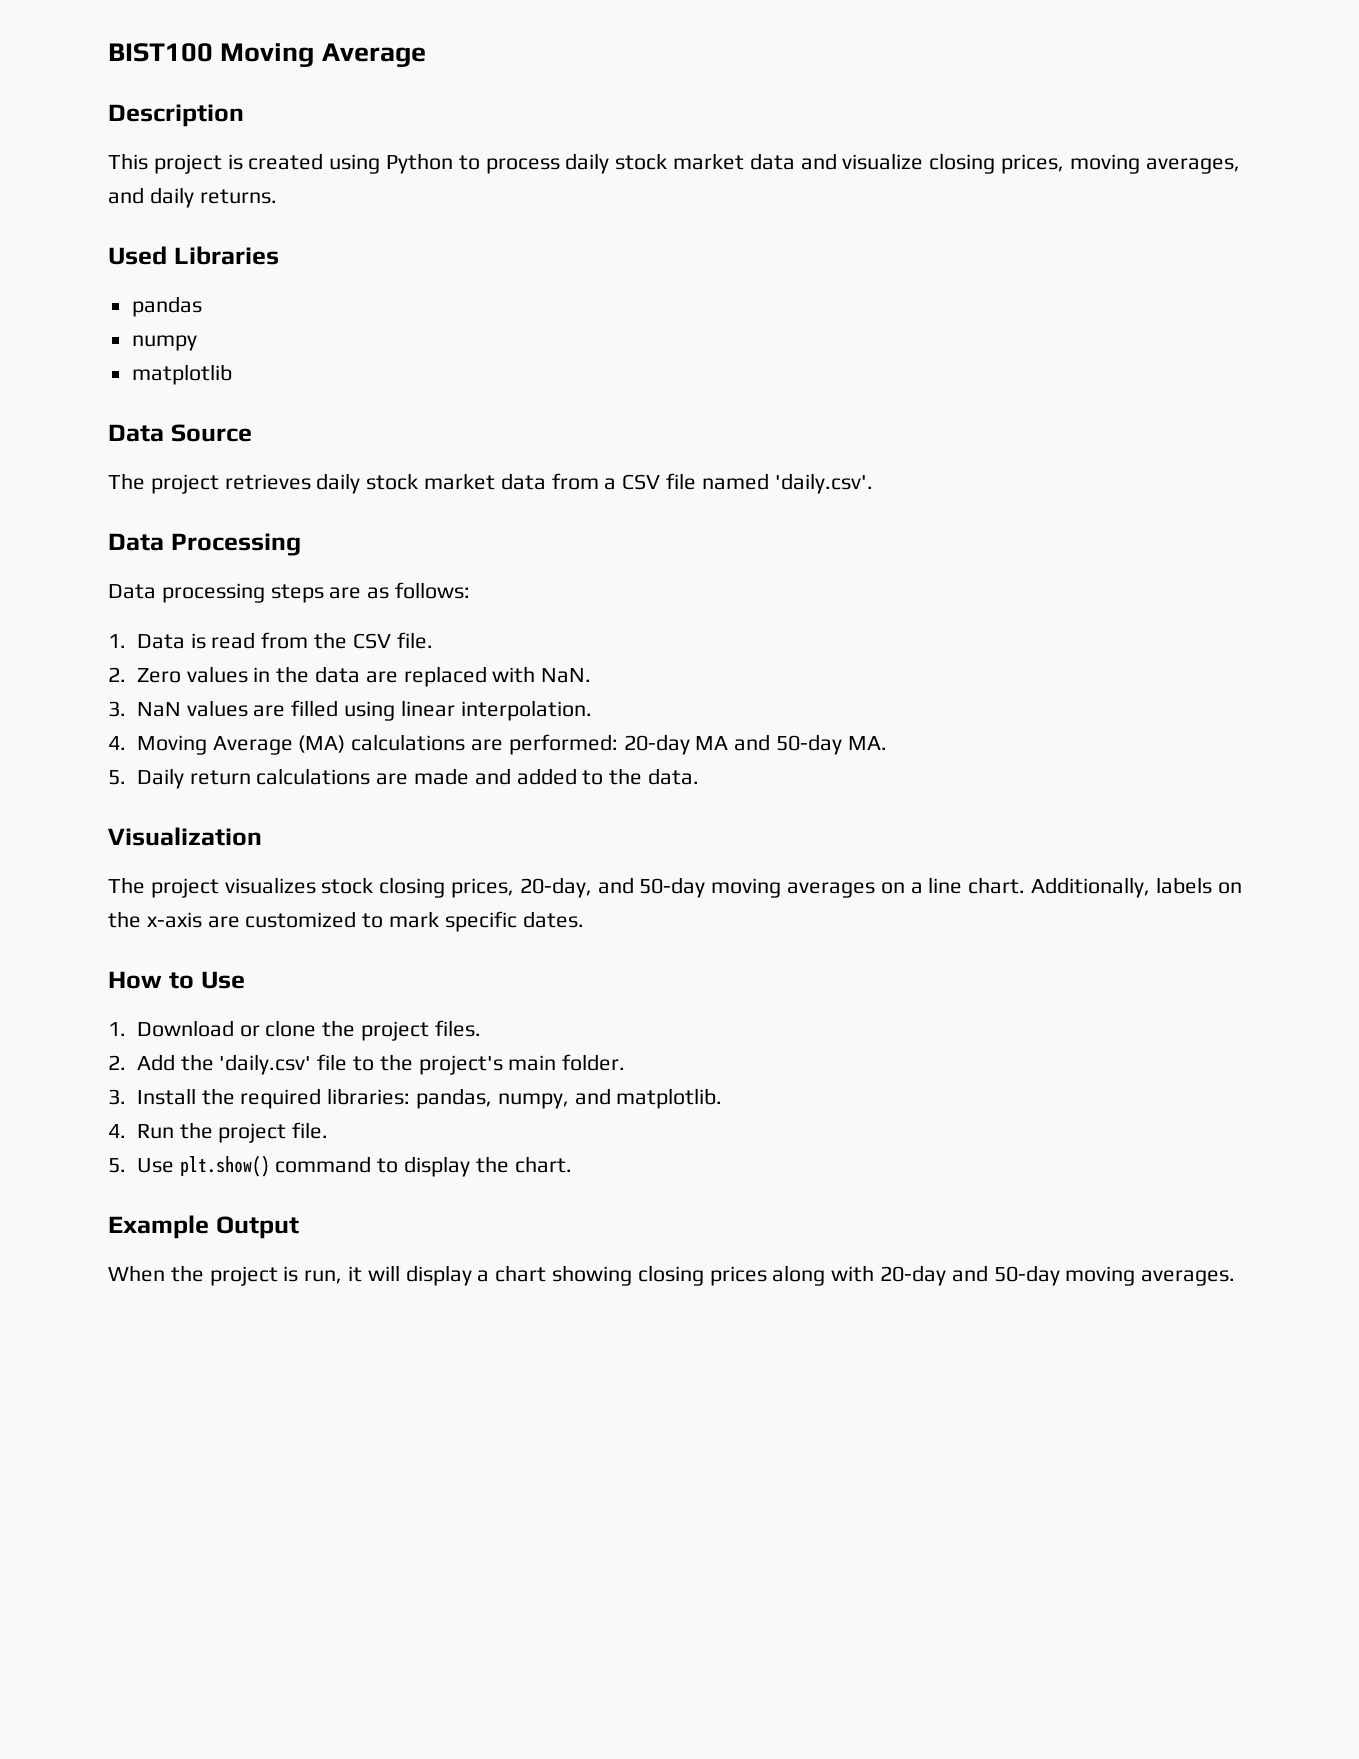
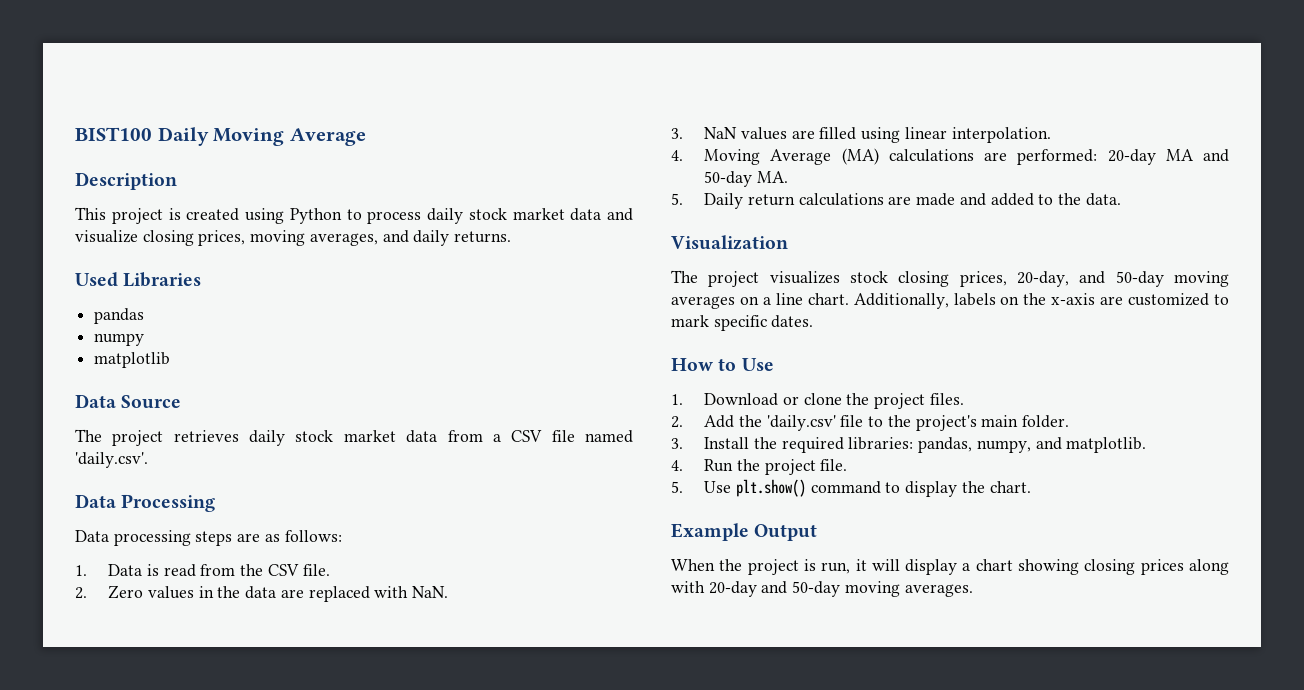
(213, 52) none -> [157,127,209,146] Daily

